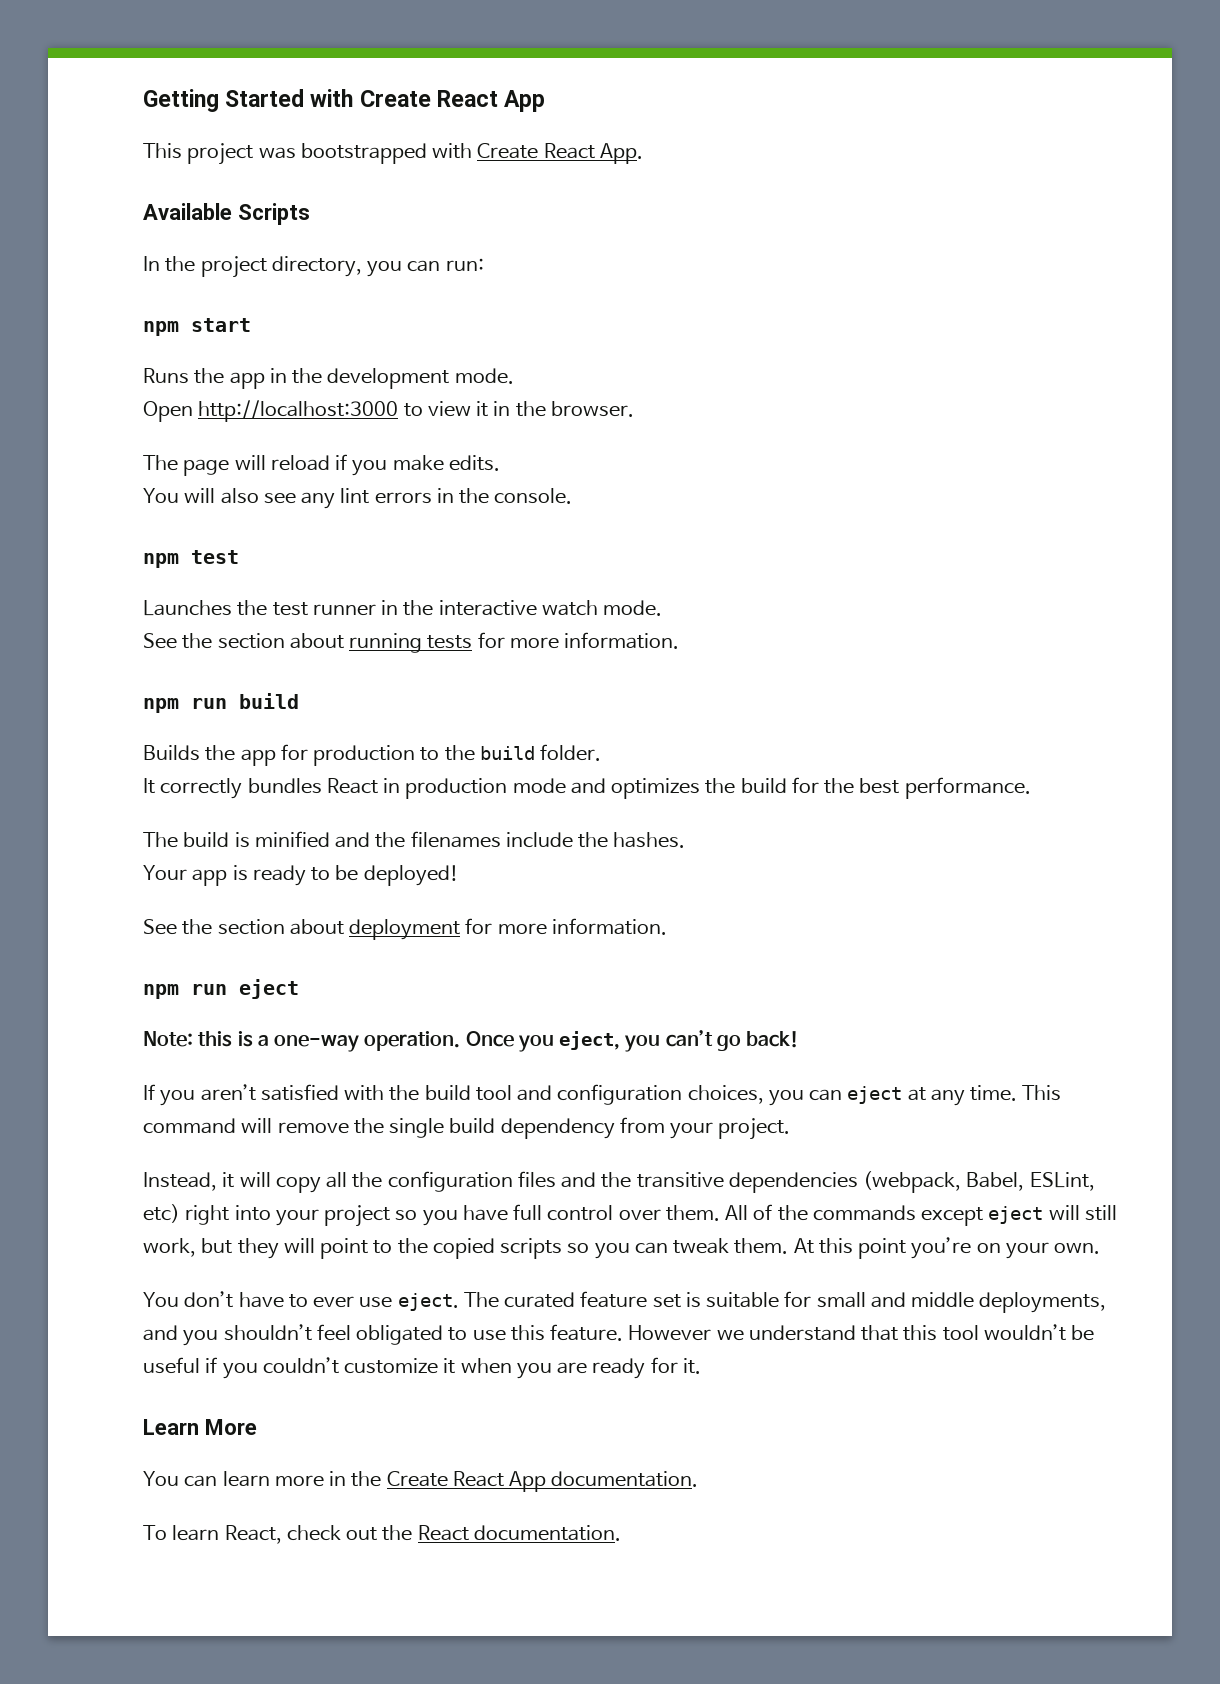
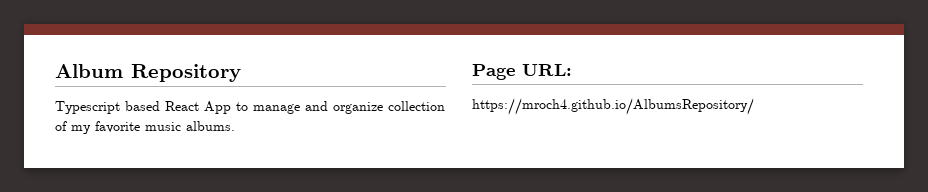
[143,89,546,112] [143,143,643,165] [143,203,310,225] [143,256,484,278] [143,318,251,336] [143,368,514,389] [143,400,634,422] [143,454,500,476] [143,488,573,509] [143,550,239,568] [143,600,663,616] [143,632,680,653] [143,693,299,713] [143,744,602,766] [143,777,1031,799] [143,831,686,848] [143,865,459,886] [143,918,667,940] [143,979,299,999] [143,1030,800,1052] [143,1084,1062,1106] [143,1117,791,1140] [143,1171,1095,1193] [143,1204,1118,1227] [143,1237,1101,1259] [143,1291,1107,1313] [143,1324,1095,1346] [143,1357,701,1379] [143,1419,257,1435] [143,1471,699,1492] [143,1525,621,1544] Getting Started with Create React App // This project was bootstrapped with Create React App. // Available Scripts // In the project directory, you can run: // npm start // Runs the app in the development mode. // Open http://localhost:3000 to view it in the browser. // The page will reload if you make edits. // You will also see any lint errors in the console. // npm test // Launches the test runner in the interactive watch mode. // See the section about running tests for more information. // npm run build // Builds the app for production to the build folder. // It correctly bundles React in production mode and optimizes the build for the best performance. // The build is minified and the filenames include the hashes. // Your app is ready to be deployed! // See the section about deployment for more information. // npm run eject // Note: this is a one-way operation. Once you eject, you can’t go back! // If you aren’t satisfied with the build tool and configuration choices, you can eject at any time. This command will remove the single build dependency from your project. // Instead, it will copy all the configuration files and the transitive dependencies (webpack, Babel, ESLint, etc) right into your project so you have full control over them. All of the commands except eject will still work, but they will point to the copied scripts so you can tweak them. At this point you’re on your own. // You don’t have to ever use eject. The curated feature set is suitable for small and middle deployments, and you shouldn’t feel obligated to use this feature. However we understand that this tool wouldn’t be useful if you couldn’t customize it when you are ready for it. // Learn More // You can learn more in the Create React App documentation. // To learn React, check out the React documentation. -> [55,64,241,82] [55,101,445,114] [55,121,235,134] [472,64,572,80] [472,98,754,115] Album Repository // Typescript based React App to manage and organize collection of my favorite music albums. // Page URL: // https://mroch4.github.io/AlbumsRepository/

